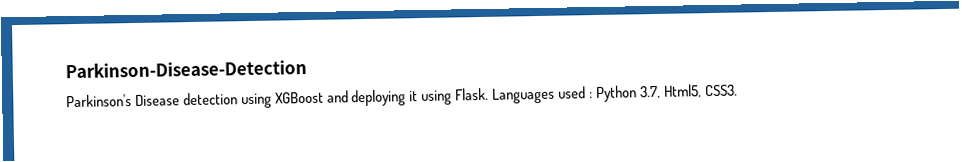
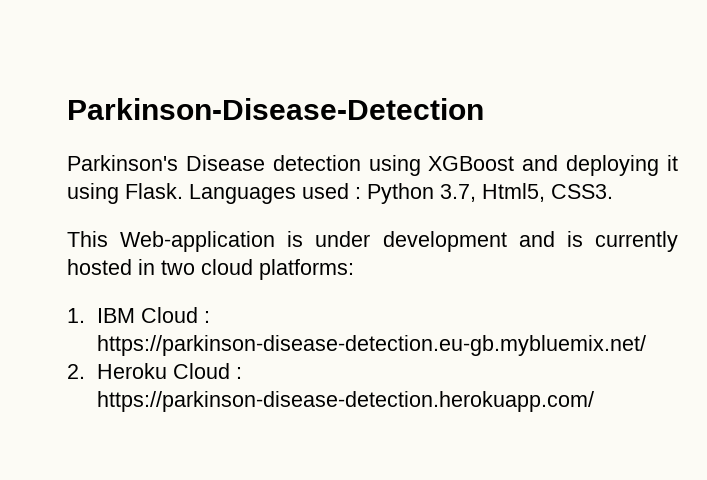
(738, 90) none -> [67,231,678,252] [67,259,354,280] [67,307,210,323] [96,335,646,356] [67,363,242,379] [96,391,594,412] // This Web-application is under development and is currently hosted in two cloud platforms: // 1. IBM Cloud : https://parkinson-disease-detection.eu-gb.mybluemix.net/ // 2. Heroku Cloud : https://parkinson-disease-detection.herokuapp.com/

